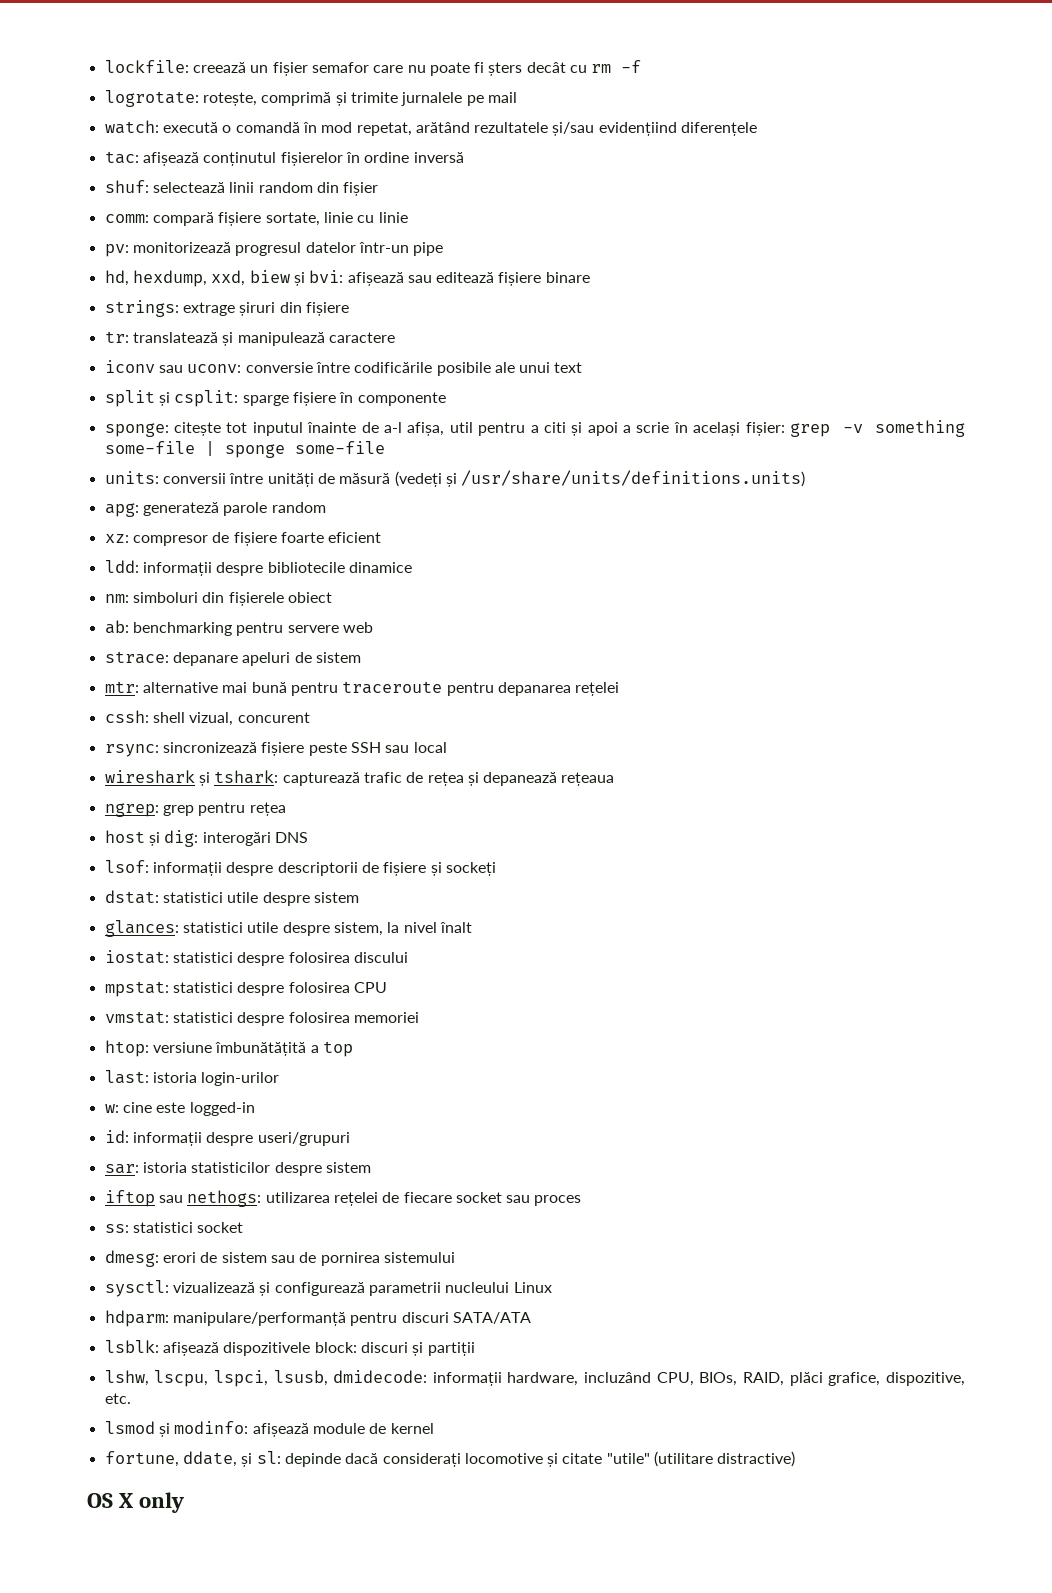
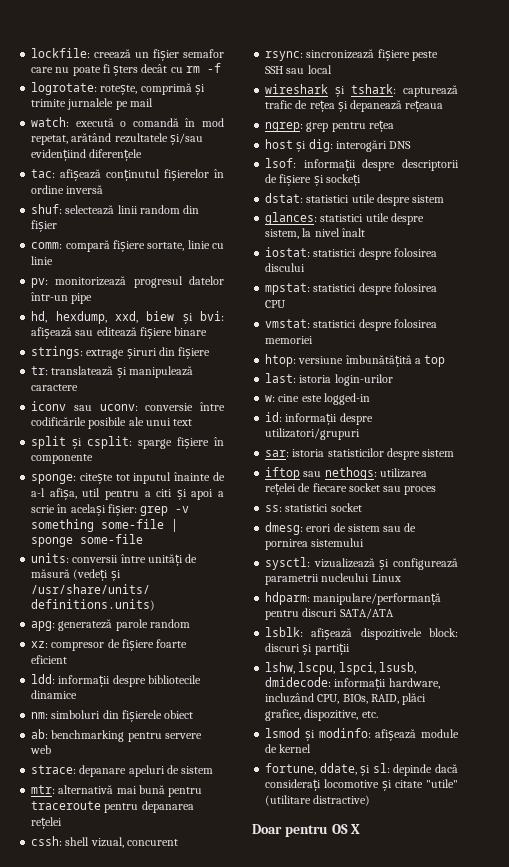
[142,682,218,693] alternative -> [58,785,114,794] alternativă
[257,1132,350,1146] useri/grupuri -> [265,428,361,440] utilizatori/grupuri
(796, 1459) none -> [252,824,328,837] Doar pentru
[139,1492,185,1513] only -> (361, 829) none

